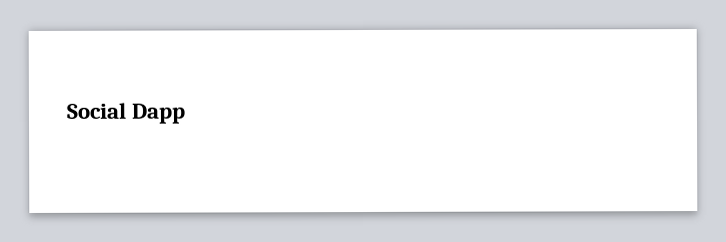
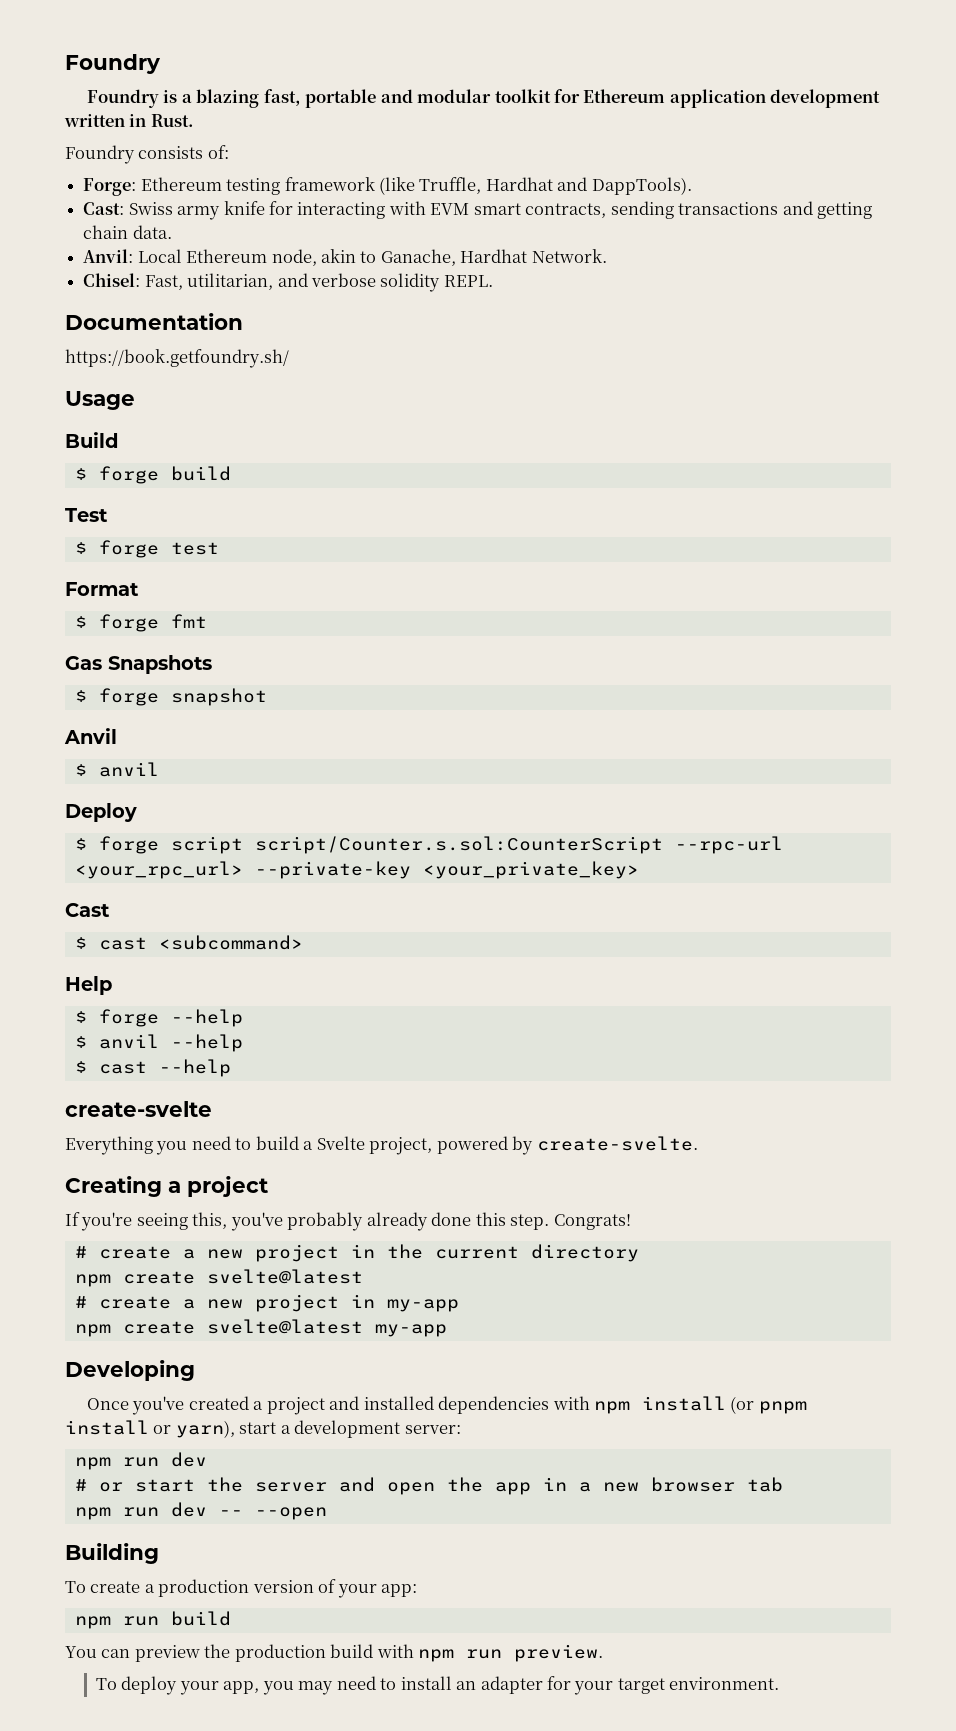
[66,102,187,124] Social Dapp -> [65,54,161,74] [86,89,881,108] [64,114,194,127] [65,145,229,164] [83,177,692,196] [83,201,873,220] [83,225,172,239] [83,249,607,266] [83,273,493,292] [65,313,243,330] [65,349,289,368] [65,391,135,410] [65,432,119,448] [74,466,231,484] [65,508,108,522] [74,540,219,558] [65,582,139,596] [74,614,207,632] [65,655,212,674] [74,688,267,706] [64,728,117,744] [74,762,159,777] [65,803,137,822] [74,836,783,854] [74,861,639,879] [65,903,110,917] [74,935,303,950] [65,976,112,995] [74,1009,243,1027] [74,1034,243,1052] [74,1059,231,1077] [65,1101,212,1117] [65,1136,698,1155] [65,1176,268,1197] [65,1212,631,1231] [74,1244,639,1262] [74,1269,363,1287] [74,1294,459,1312] [74,1319,447,1337] [65,1360,195,1381] [86,1396,807,1415] [65,1420,461,1438] [74,1452,207,1470] [74,1477,783,1495] [74,1502,327,1520] [65,1543,159,1564] [65,1579,418,1598] [74,1611,231,1629] [65,1644,604,1662] [95,1676,780,1695] Foundry // Foundry is a blazing fast, portable and modular toolkit for Ethereum application development written in Rust. // Foundry consists of: // Forge: Ethereum testing framework (like Truffle, Hardhat and DappTools). // Cast: Swiss army knife for interacting with EVM smart contracts, sending transactions and getting chain data. // Anvil: Local Ethereum node, akin to Ganache, Hardhat Network. // Chisel: Fast, utilitarian, and verbose solidity REPL. // Documentation // https://book.getfoundry.sh/ // Usage // Build // $ forge build // Test // $ forge test // Format // $ forge fmt // Gas Snapshots // $ forge snapshot // Anvil // $ anvil // Deploy // $ forge script script/Counter.s.sol:CounterScript --rpc-url <your_rpc_url> --private-key <your_private_key> // Cast // $ cast <subcommand> // Help // $ forge --help // $ anvil --help // $ cast --help // create-svelte // Everything you need to build a Svelte project, powered by create-svelte. // Creating a project // If you're seeing this, you've probably already done this step. Congrats! // # create a new project in the current directory // npm create svelte@latest // # create a new project in my-app // npm create svelte@latest my-app // Developing // Once you've created a project and installed dependencies with npm install (or pnpm install or yarn), start a development server: // npm run dev // # or start the server and open the app in a new browser tab // npm run dev -- --open // Building // To create a production version of your app: // npm run build // You can preview the production build with npm run preview. // To deploy your app, you may need to install an adapter for your target environment.

